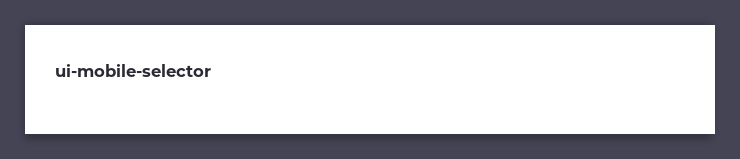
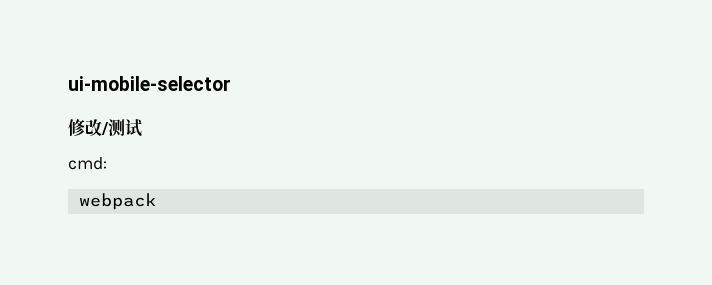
(211, 70) none -> [68,119,142,137] [68,157,107,170] [78,193,156,210] // 修改/测试 // cmd: // webpack

